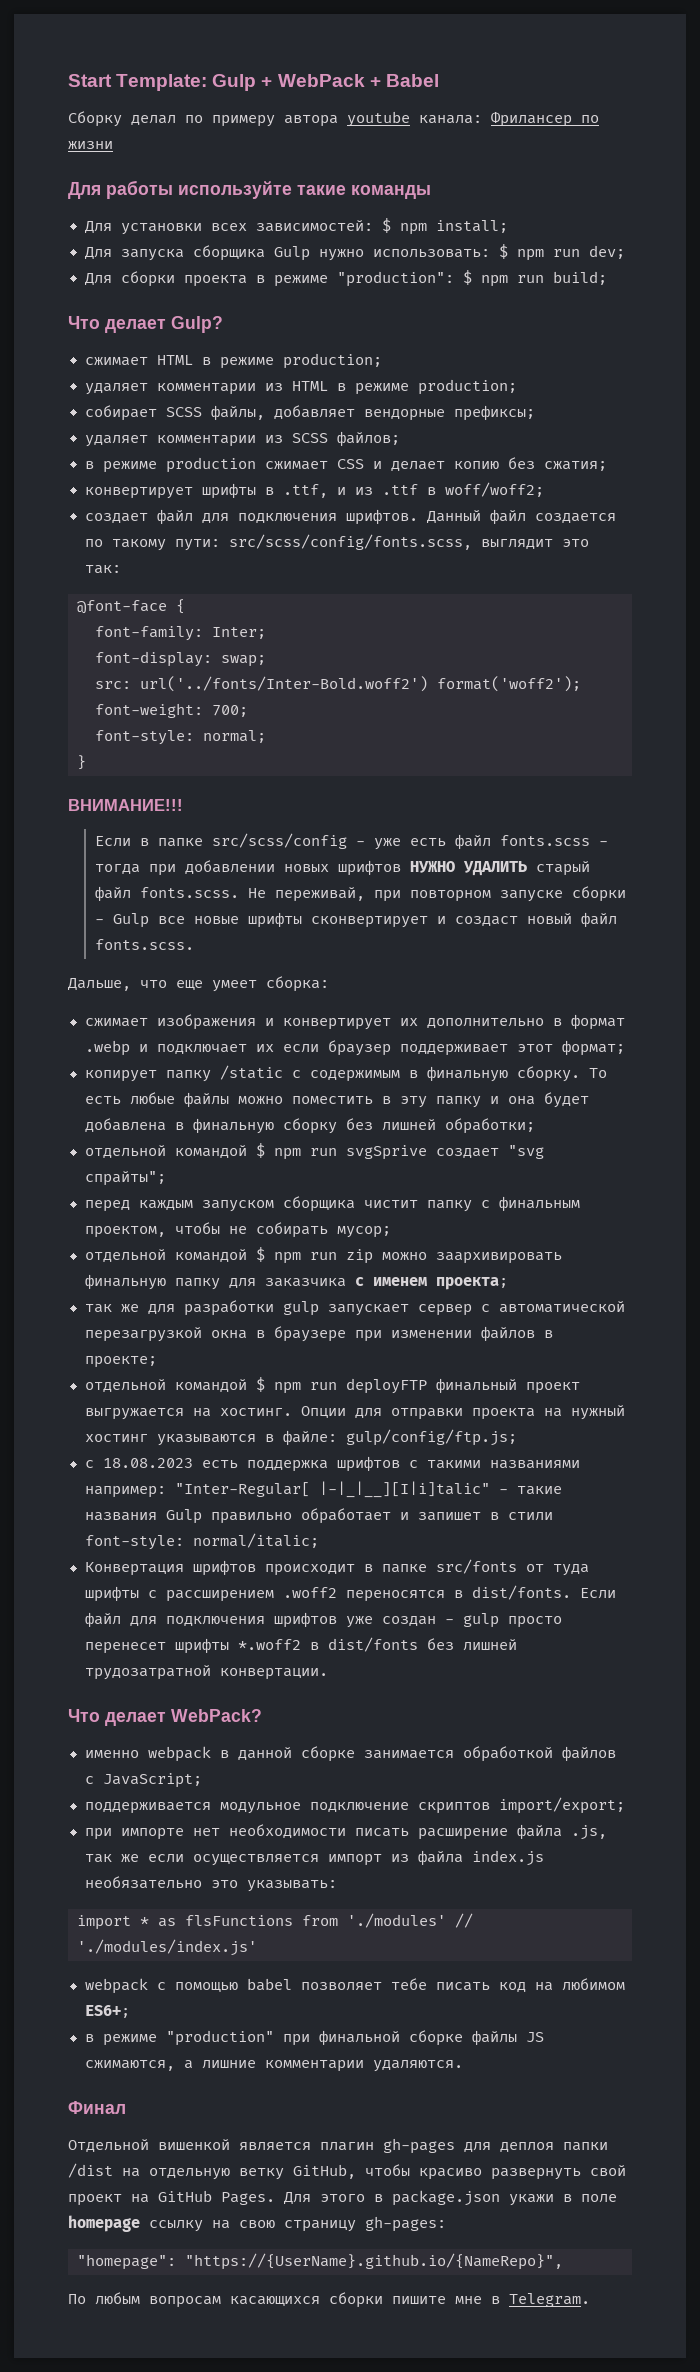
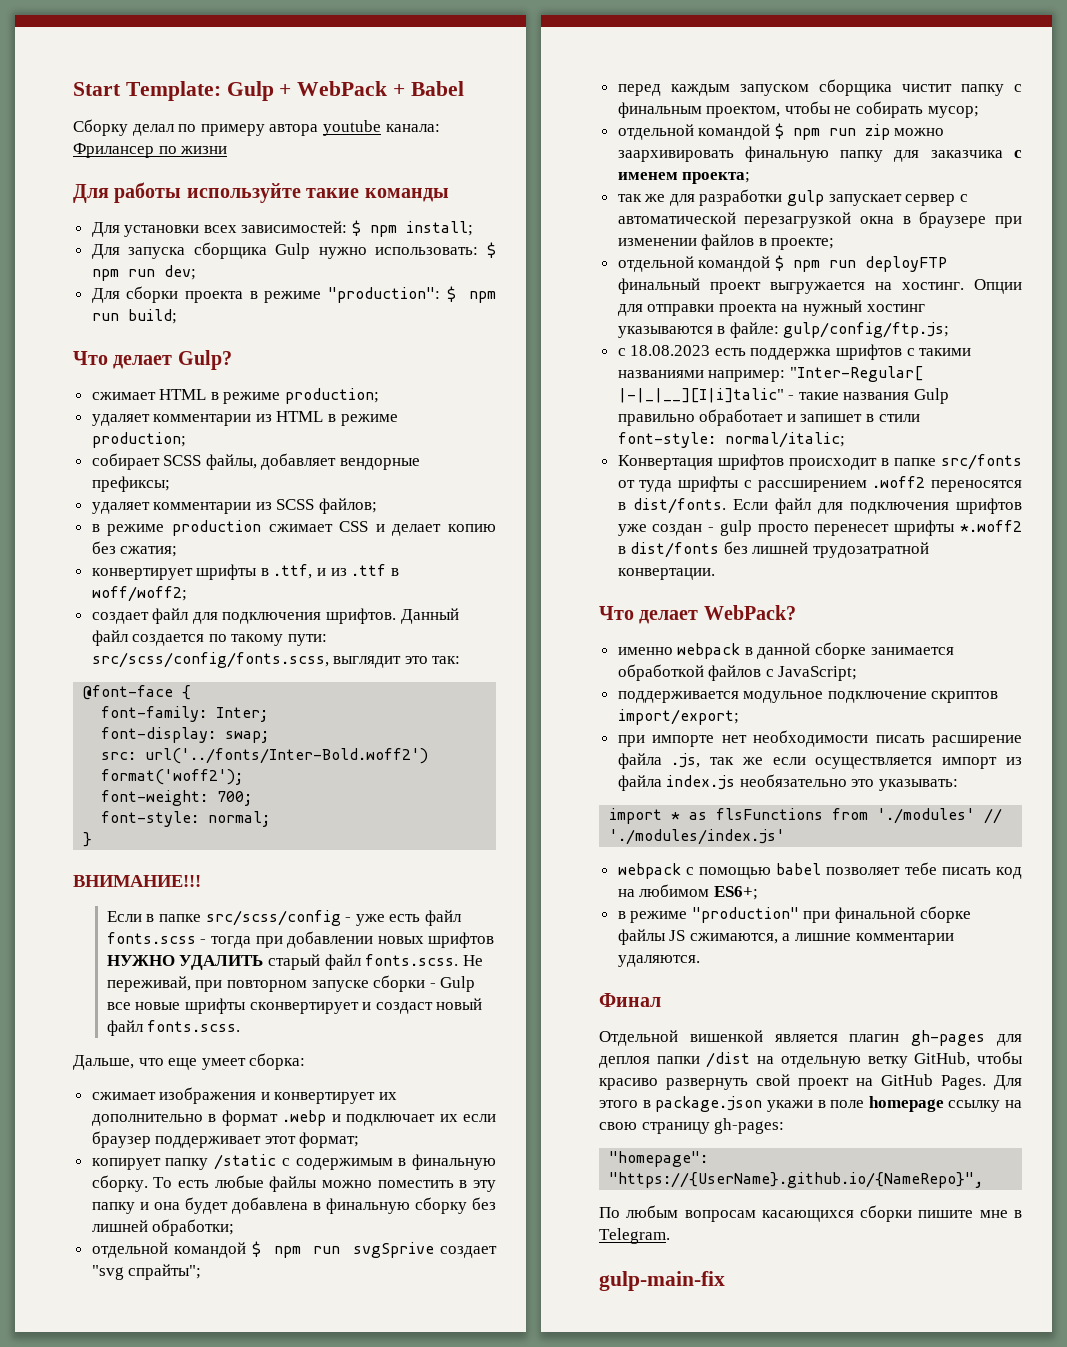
(590, 2300) none -> [599,1271,725,1291] // gulp-main-fix

